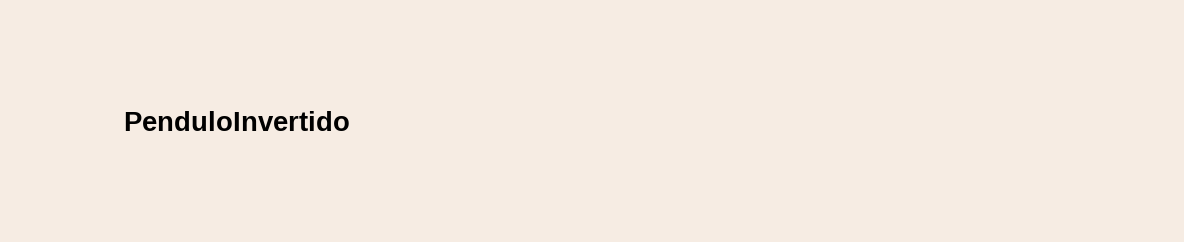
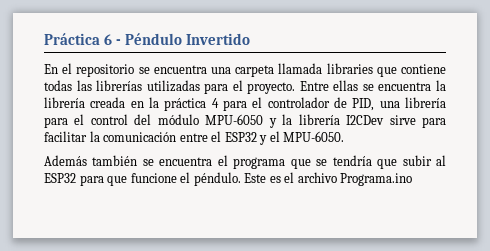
[124,111,350,131] PenduloInvertido -> [44,33,251,45] [44,63,447,77] [44,80,446,94] [44,97,446,111] [44,114,446,128] [44,131,345,145] [44,155,446,169] [44,172,413,186] Práctica 6 - Péndulo Invertido // En el repositorio se encuentra una carpeta llamada libraries que contiene todas las librerías utilizadas para el proyecto. Entre ellas se encuentra la librería creada en la práctica 4 para el controlador de PID, una librería para el control del módulo MPU-6050 y la librería I2CDev sirve para facilitar la comunicación entre el ESP32 y el MPU-6050. // Además también se encuentra el programa que se tendría que subir al ESP32 para que funcione el péndulo. Este es el archivo Programa.ino

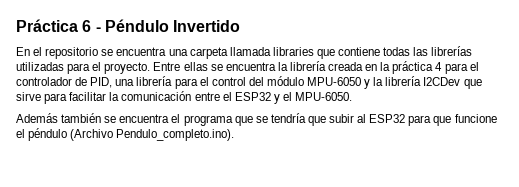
(385, 120) none -> [463,79,482,89] que
[193,172,413,186] péndulo. Este es el archivo Programa.ino -> [28,128,235,141] péndulo (Archivo Pendulo_completo.ino).

